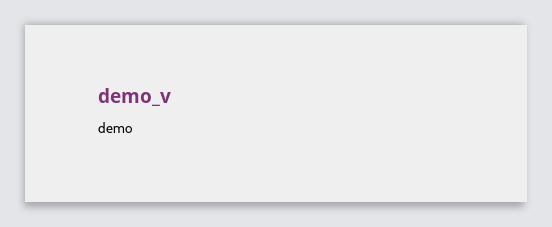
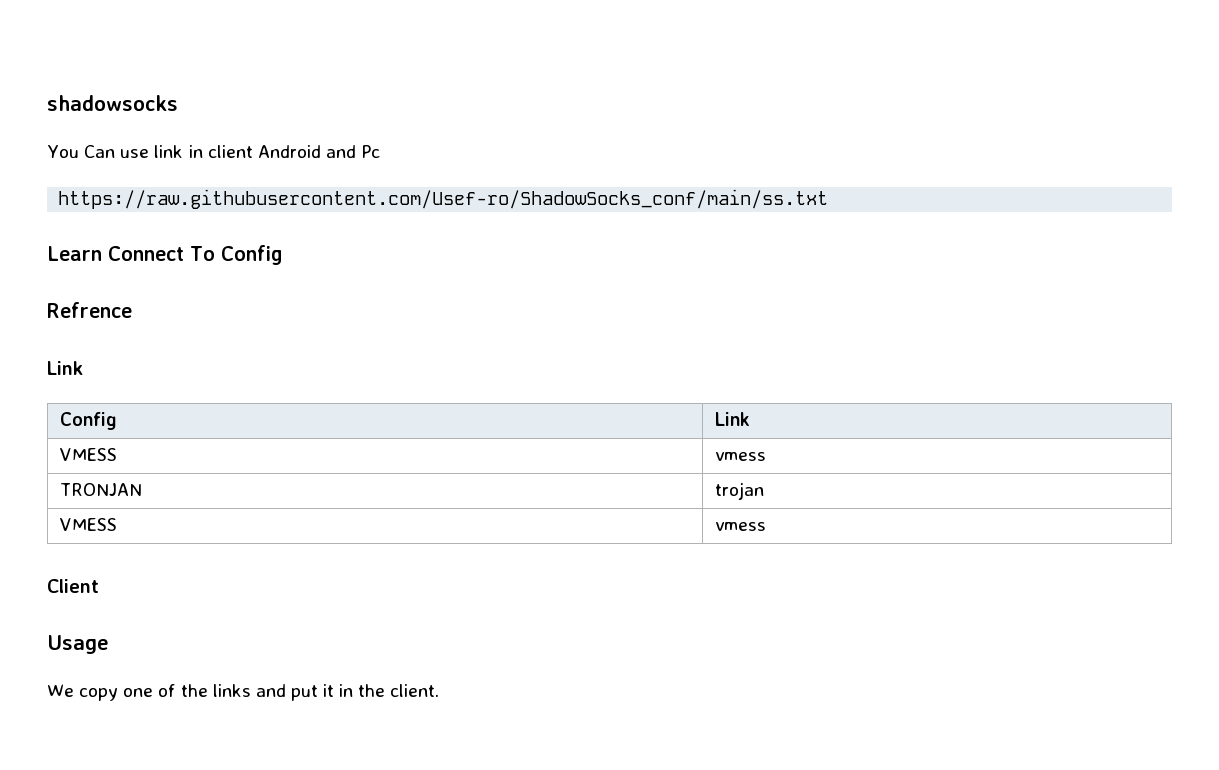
[98,88,171,106] [98,122,132,133] demo_v // demo -> [47,95,178,111] [47,145,381,158] [58,189,829,209] [47,245,283,265] [47,302,132,318] [47,361,83,375] [60,412,118,430] [715,412,751,426] [60,448,118,461] [715,452,767,461] [60,483,143,496] [715,482,765,500] [60,518,118,531] [715,522,767,531] [47,579,99,593] [47,635,109,654] [47,684,440,701] shadowsocks // You Can use link in client Android and Pc // https://raw.githubusercontent.com/Usef-ro/ShadowSocks_conf/main/ss.txt // Learn Connect To Config // Refrence // Link // Config | Link // VMESS | vmess // TRONJAN | trojan // VMESS | vmess // Client // Usage // We copy one of the links and put it in the client.

